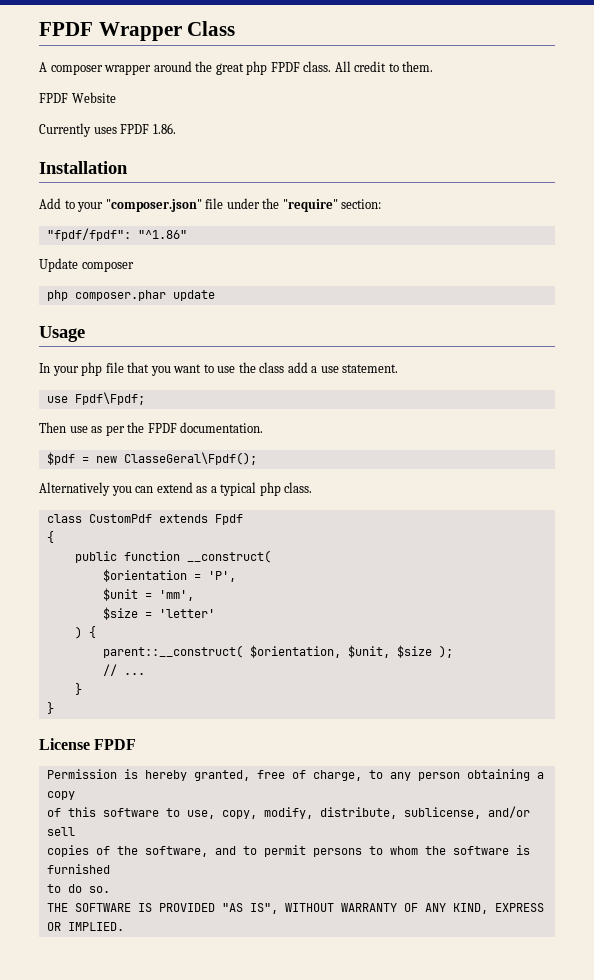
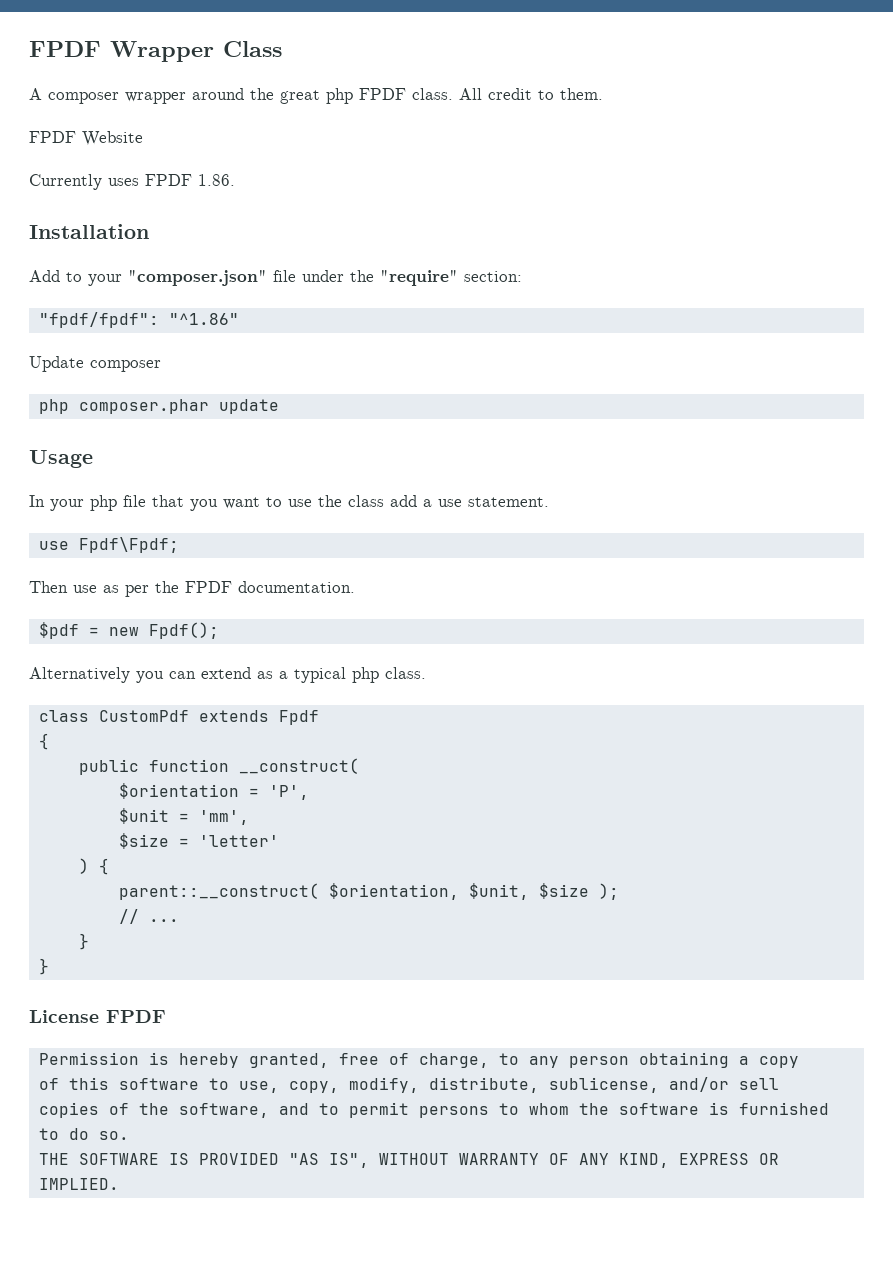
[123,452,257,465] ClasseGeral\Fpdf(); -> [148,622,219,639] Fpdf();

